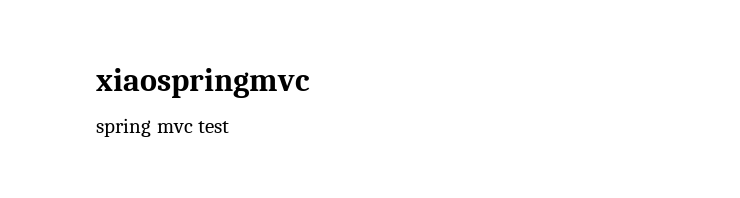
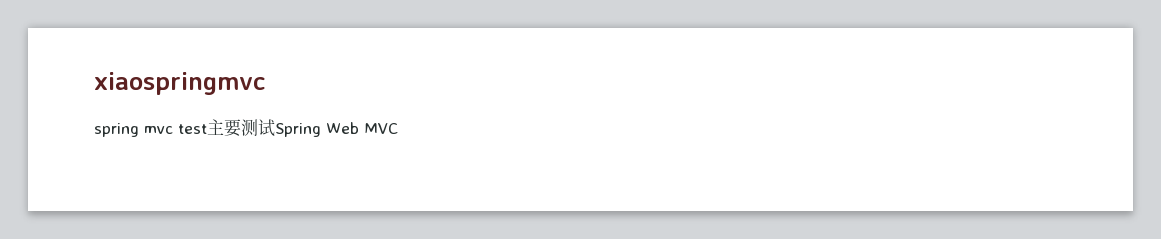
(230, 127) none -> [207,119,398,137] 主要测试Spring Web MVC

